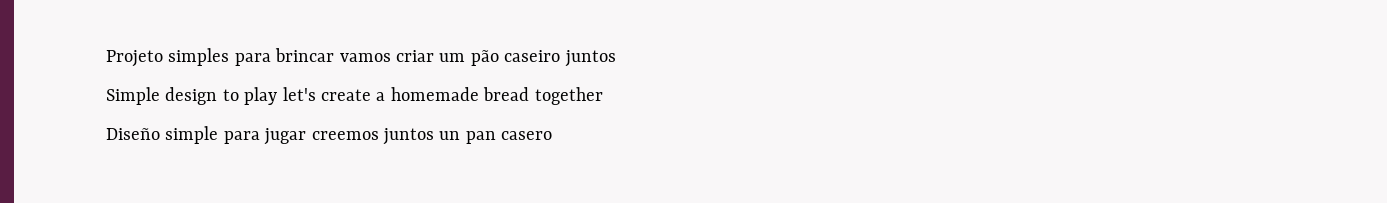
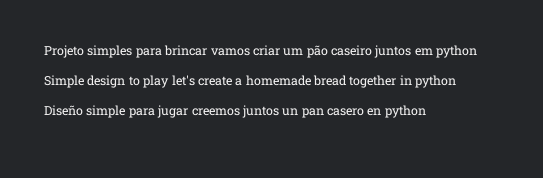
(616, 58) none -> [414,45,478,58] em python
(603, 96) none -> [399,75,457,88] in python
(553, 135) none -> [367,105,426,118] en python

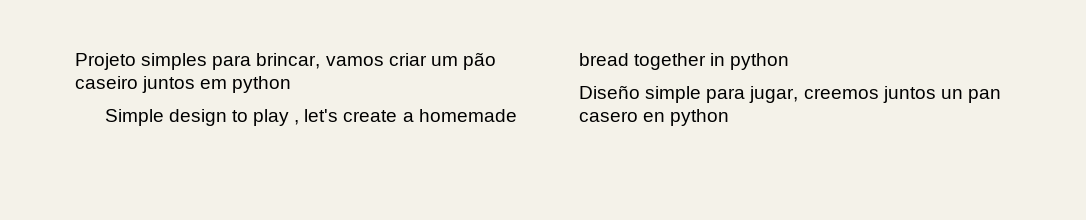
[164,45,208,56] brincar -> [256,53,321,69] brincar,
(170, 81) none -> [294,120,300,125] ,
[157,105,189,118] jugar -> [749,86,799,103] jugar,

